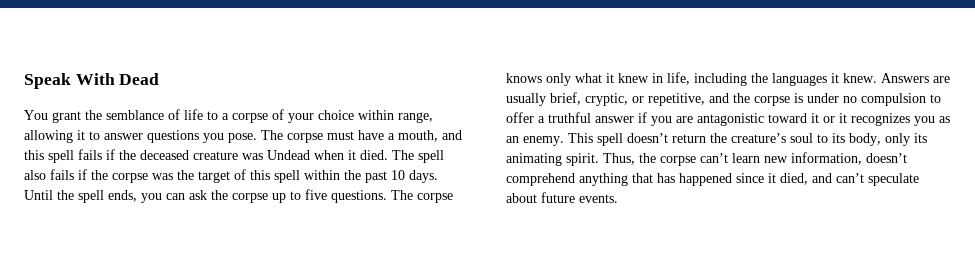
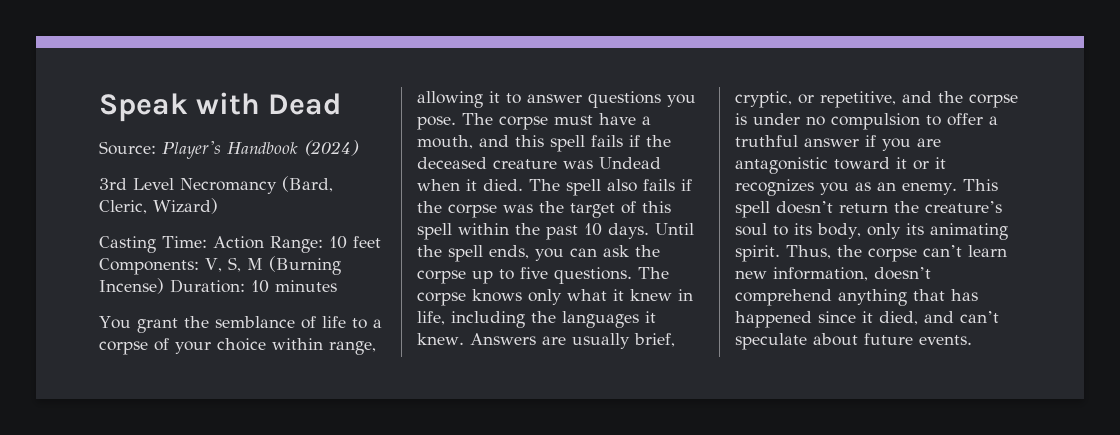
[75,73,115,85] With -> [196,92,261,115] with
(160, 79) none -> [99,140,359,159] [99,176,333,194] [99,198,218,214] [99,236,381,253] [99,256,341,275] [99,278,337,294] // Source: Player's Handbook (2024) // 3rd Level Necromancy (Bard, Cleric, Wizard) // Casting Time: Action Range: 10 feet Components: V, S, M (Burning Incense) Duration: 10 minutes

